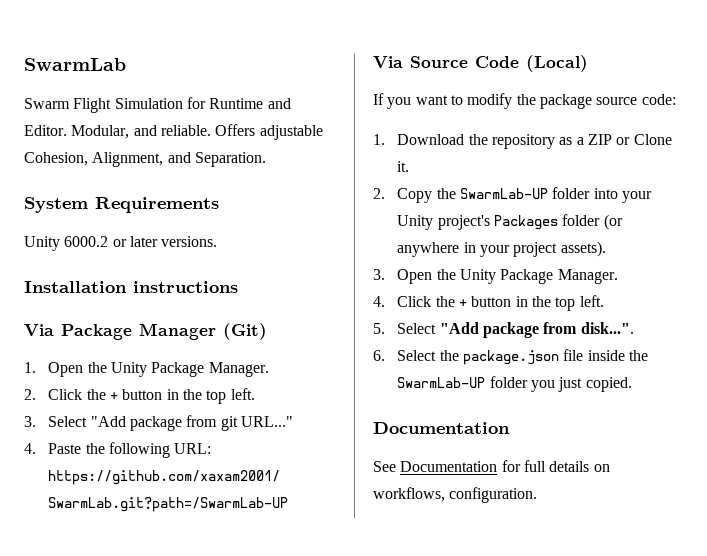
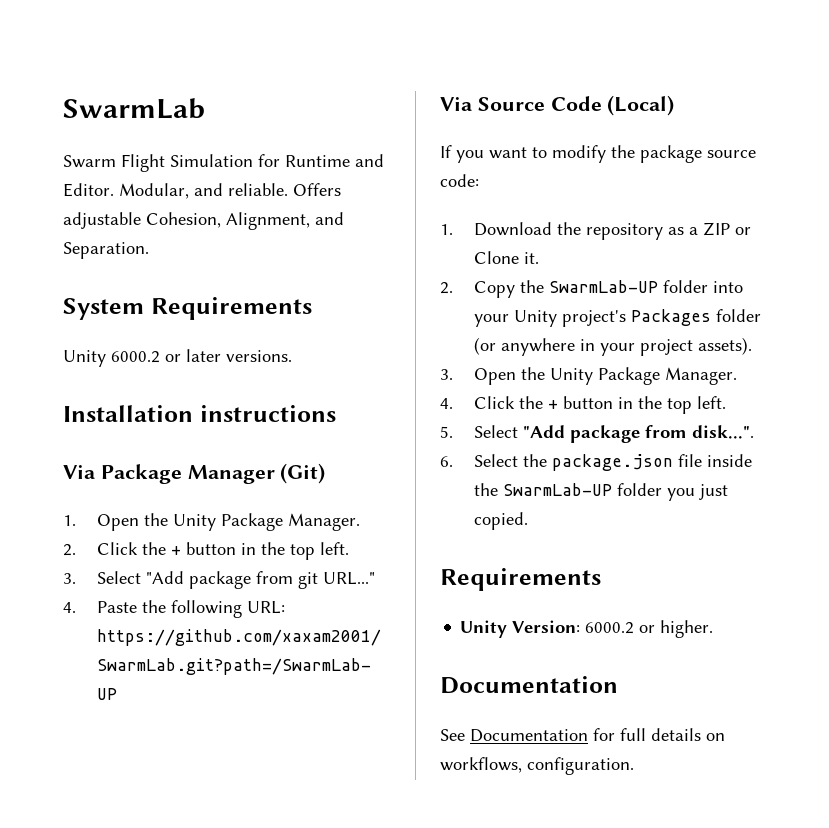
(632, 384) none -> [440,568,601,591] [460,620,714,638] // Requirements // Unity Version: 6000.2 or higher.

